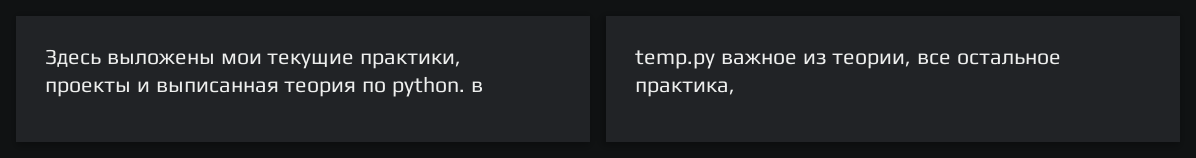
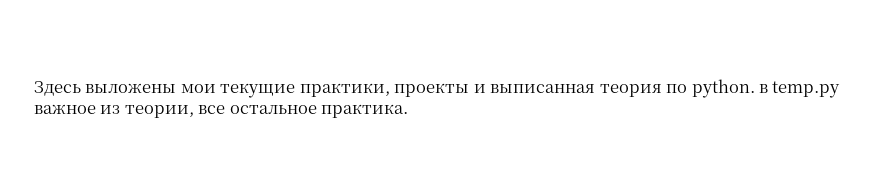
[635,81,735,97] практика, -> [321,104,409,118] практика.

